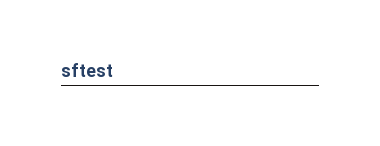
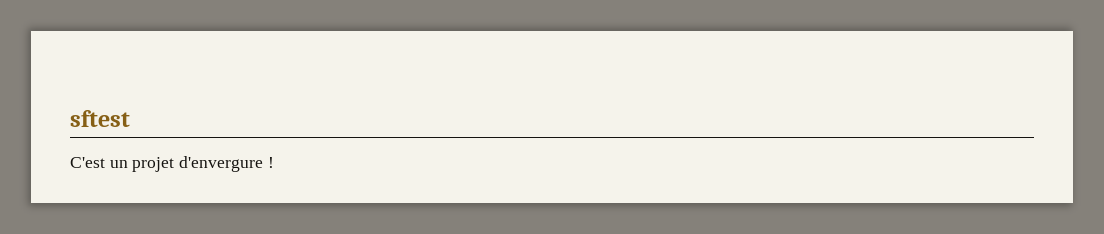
(113, 70) none -> [70,156,274,172] // C'est un projet d'envergure !

